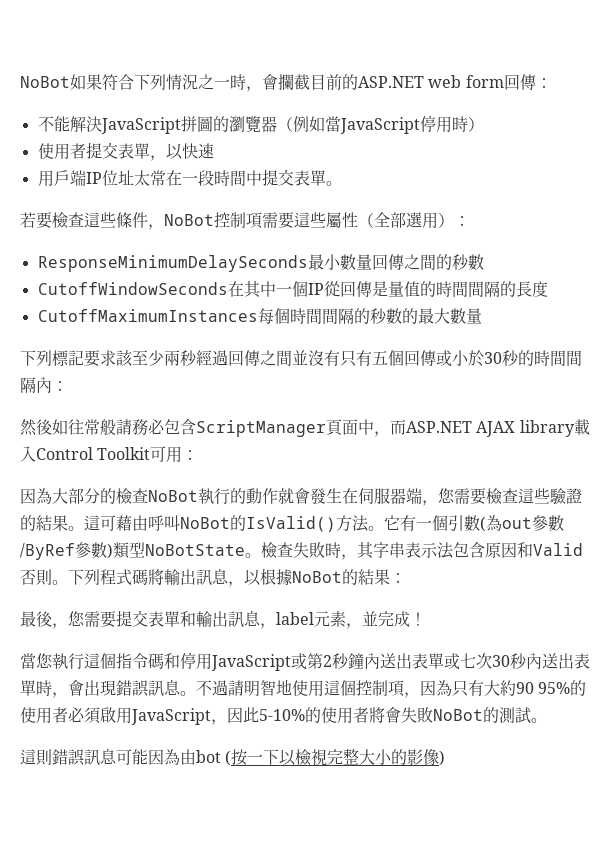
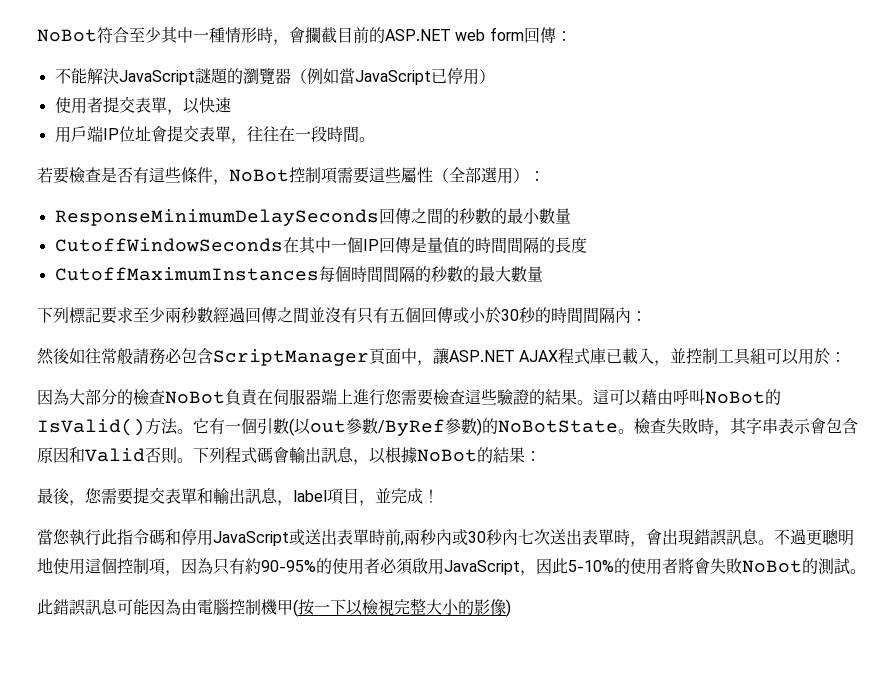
[20,74,230,90] NoBot如果符合下列情況之一 -> [37,27,257,44] NoBot符合至少其中一種情形
[180,116,213,132] 拼圖 -> [194,68,228,84] 謎題
[419,115,468,133] 停用時 -> [430,67,479,85] 已停用
[133,169,326,186] 太常在一段時間中提交表單 -> [150,125,359,144] 會提交表單，往往在一段時間
(84, 219) none -> [101,167,149,183] 是否有
[307,254,372,270] 最小數量 -> (379, 217) none
(484, 262) none -> [490,208,571,224] 的最小數量
[323,281,341,297] 從 -> (379, 245) none
[116,350,133,367] 該 -> (133, 315) none
(197, 358) none -> [197,307,213,323] 數
[390,419,406,435] 而 -> [433,348,449,364] 讓
[519,419,590,437] [20,446,183,463] library載入Control Toolkit可用 -> [558,347,831,366] 程式庫已載入，並控制工具組可以用於
[198,488,342,505] 執行的動作就會發生 -> [225,389,258,406] 負責
[422,500,438,506] ， -> [337,389,385,406] 上進行
(116, 523) none -> [625,389,642,406] 以
[486,515,502,531] 為 -> [294,418,311,435] 以
[113,542,145,559] 類型 -> [482,418,498,434] 的
[437,542,454,559] 法 -> [810,418,826,434] 會
[148,569,164,585] 將 -> [273,447,289,463] 會
[314,611,346,627] 元素 -> [327,488,359,505] 項目
[84,653,116,669] 這個 -> [101,529,117,545] 此
[307,653,492,670] 第2秒鐘內送出表單或七次 -> [305,529,468,546] 送出表單時前,兩秒內或
(542, 661) none -> [518,529,550,545] 七次
[228,680,276,697] 請明智 -> [806,529,854,546] 更聰明
[484,680,571,696] 大約90 95% -> [245,558,316,574] 約90-95%
[20,749,52,766] 這則 -> [37,599,53,615] 此
[196,750,221,763] bot -> [197,599,293,615] 電腦控制機甲

